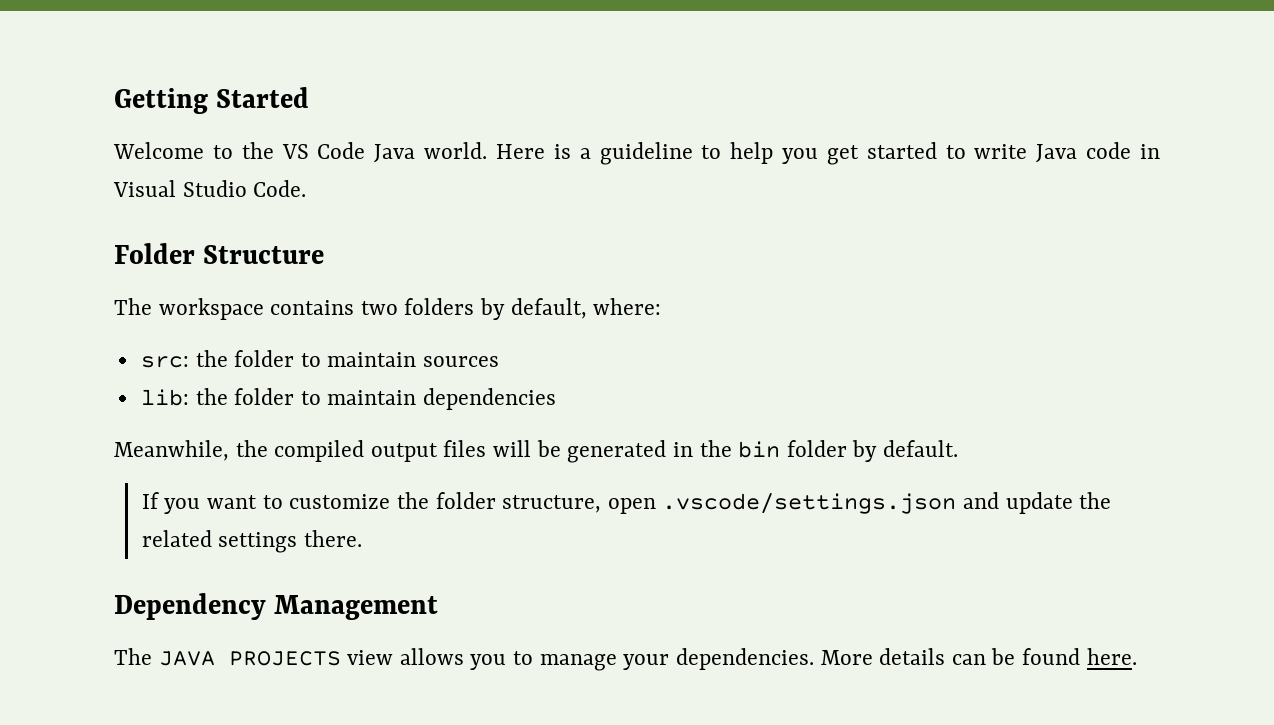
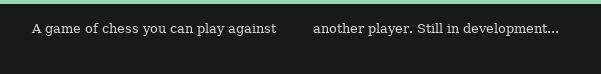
[114,87,310,114] [113,142,1161,165] [113,180,307,197] [114,243,325,264] [114,298,662,320] [140,350,500,368] [140,388,557,410] [114,440,958,463] [141,492,1112,514] [141,530,363,553] [114,593,439,620] [114,648,1137,671] Getting Started // Welcome to the VS Code Java world. Here is a guideline to help you get started to write Java code in Visual Studio Code. // Folder Structure // The workspace contains two folders by default, where: // src: the folder to maintain sources // lib: the folder to maintain dependencies // Meanwhile, the compiled output files will be generated in the bin folder by default. // If you want to customize the folder structure, open .vscode/settings.json and update the related settings there. // Dependency Management // The JAVA PROJECTS view allows you to manage your dependencies. More details can be found here. -> [31,23,559,36] A game of chess you can play against another player. Still in development...

